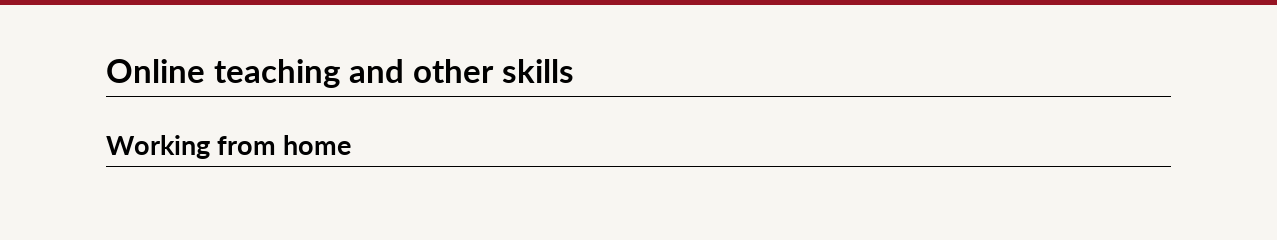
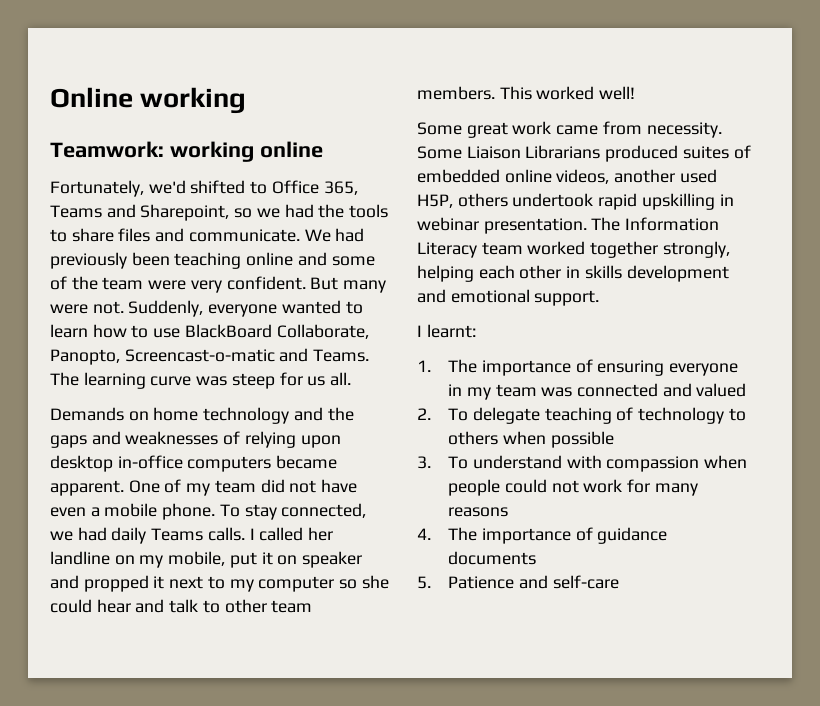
[213,59,574,88] [106,135,352,159] teaching and other skills // Working from home -> [140,87,247,114] [50,141,323,162] [50,180,358,197] [50,204,389,221] [50,228,365,242] [50,252,375,269] [50,276,387,293] [50,300,363,317] [50,324,369,339] [50,348,370,365] [50,372,352,389] [50,407,354,424] [50,431,341,448] [50,455,338,472] [50,479,358,496] [50,503,367,520] [50,527,334,544] [50,551,363,568] [50,575,389,592] [50,599,313,613] [417,86,636,100] [417,121,722,138] [417,145,751,162] [417,169,717,184] [417,193,734,210] [417,217,720,234] [417,241,730,258] [417,265,729,282] [417,289,600,306] [417,324,476,338] [417,359,739,376] [448,383,747,400] [417,407,746,424] [448,431,614,448] [417,455,748,472] [448,479,698,496] [448,507,509,517] [417,527,668,544] [448,551,537,565] [417,575,619,589] working // Teamwork: working online // Fortunately, we'd shifted to Office 365, Teams and Sharepoint, so we had the tools to share files and communicate. We had previously been teaching online and some of the team were very confident. But many were not. Suddenly, everyone wanted to learn how to use BlackBoard Collaborate, Panopto, Screencast-o-matic and Teams. The learning curve was steep for us all. // Demands on home technology and the gaps and weaknesses of relying upon desktop in-office computers became apparent. One of my team did not have even a mobile phone. To stay connected, we had daily Teams calls. I called her landline on my mobile, put it on speaker and propped it next to my computer so she could hear and talk to other team members. This worked well! // Some great work came from necessity. Some Liaison Librarians produced suites of embedded online videos, another used H5P, others undertook rapid upskilling in webinar presentation. The Information Literacy team worked together strongly, helping each other in skills development and emotional support. // I learnt: // 1. The importance of ensuring everyone in my team was connected and valued // 2. To delegate teaching of technology to others when possible // 3. To understand with compassion when people could not work for many reasons // 4. The importance of guidance documents // 5. Patience and self-care

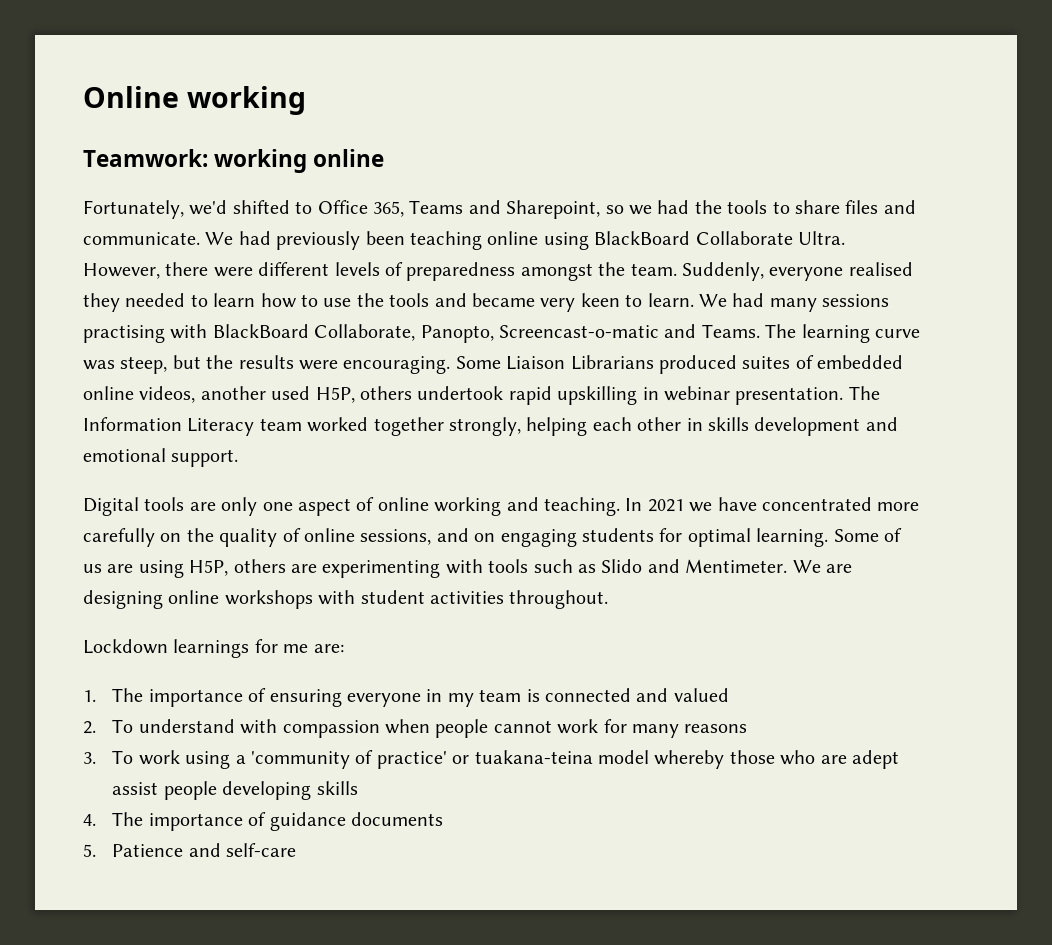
[297,252,375,266] [50,276,387,293] [50,300,341,317] and some of the team were very confident. But many were not. Suddenly, everyone wanted -> [543,231,845,250] [83,262,913,281] [83,293,186,312] using BlackBoard Collaborate Ultra. However, there were different levels of preparedness amongst the team. Suddenly, everyone realised they needed
(181, 333) none -> [356,293,890,312] [83,324,208,343] the tools and became very keen to learn. We had many sessions practising with
[231,372,352,389] [50,407,354,424] [50,431,341,448] [50,455,338,472] [50,479,358,496] [50,503,367,520] [50,527,334,544] [50,551,363,568] [50,575,389,592] [50,599,313,613] [417,86,636,100] [417,121,722,138] steep for us all. // Demands on home technology and the gaps and weaknesses of relying upon desktop in-office computers became apparent. One of my team did not have even a mobile phone. To stay connected, we had daily Teams calls. I called her landline on my mobile, put it on speaker and propped it next to my computer so she could hear and talk to other team members. This worked well! // Some great work came from necessity. -> [120,355,451,374] steep, but the results were encouraging.
[417,324,476,338] I learnt: -> [83,497,920,516] [83,528,902,547] [83,559,852,578] [83,590,609,609] [83,639,344,658] Digital tools are only one aspect of online working and teaching. In 2021 we have concentrated more carefully on the quality of online sessions, and on engaging students for optimal learning. Some of us are using H5P, others are experimenting with tools such as Slido and Mentimeter. We are designing online workshops with student activities throughout. // Lockdown learnings for me are:
[541,387,573,397] was -> [526,689,540,702] is
[472,407,746,424] [448,431,614,448] [417,456,469,469] delegate teaching of technology to others when possible // 3. To -> (134, 726) none
[504,479,579,493] could not -> [493,720,552,733] cannot
(509, 512) none -> [83,750,899,769] [112,781,358,800] // 3. To work using a 'community of practice' or tuakana-teina model whereby those who are adept assist people developing skills

